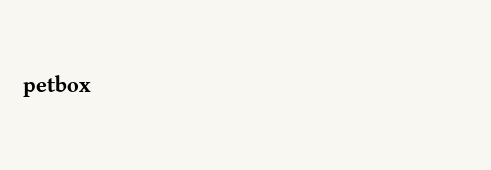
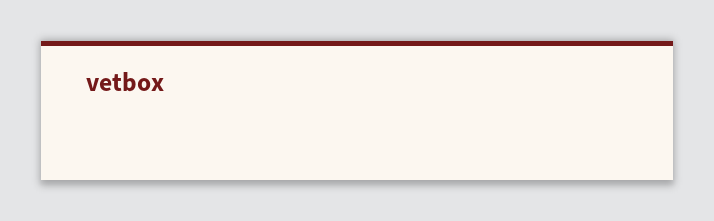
[23,75,91,97] petbox -> [86,72,164,92] vetbox

